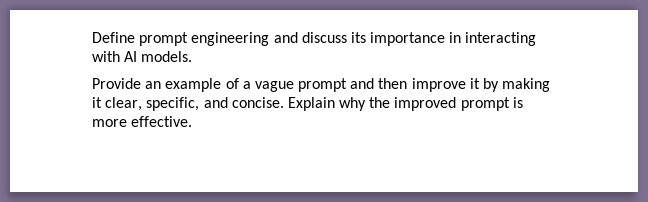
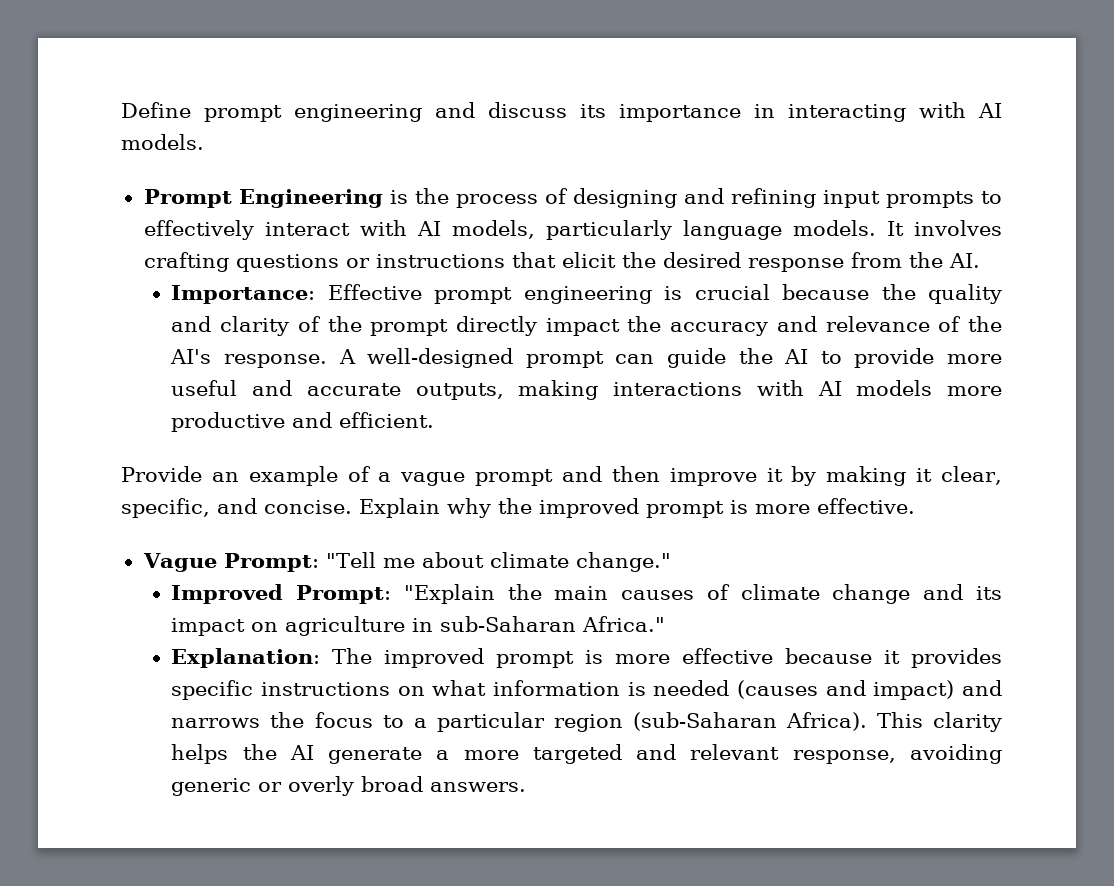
(193, 56) none -> [143,188,1002,208] [143,220,1002,240] [143,252,980,272] [171,284,1002,304] [171,316,1002,336] [170,348,1002,368] [171,380,1003,400] [171,412,435,432] // Prompt Engineering is the process of designing and refining input prompts to effectively interact with AI models, particularly language models. It involves crafting questions or instructions that elicit the desired response from the AI. // Importance: Effective prompt engineering is crucial because the quality and clarity of the prompt directly impact the accuracy and relevance of the AI's response. A well-designed prompt can guide the AI to provide more useful and accurate outputs, making interactions with AI models more productive and efficient.
(193, 121) none -> [142,552,671,572] [171,584,1002,604] [171,616,666,636] [171,648,1002,668] [171,680,1002,700] [171,712,1002,732] [171,744,1002,764] [171,776,527,796] // Vague Prompt: "Tell me about climate change." // Improved Prompt: "Explain the main causes of climate change and its impact on agriculture in sub-Saharan Africa." // Explanation: The improved prompt is more effective because it provides specific instructions on what information is needed (causes and impact) and narrows the focus to a particular region (sub-Saharan Africa). This clarity helps the AI generate a more targeted and relevant response, avoiding generic or overly broad answers.

